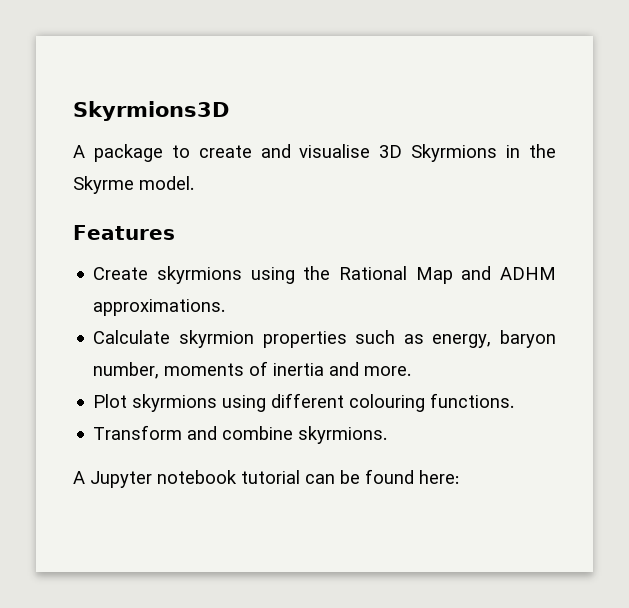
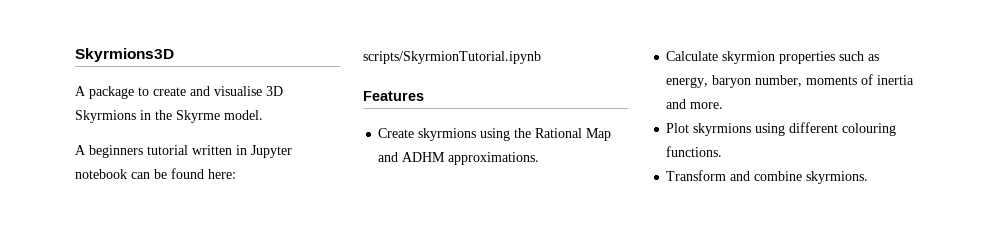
(194, 183) none -> [75,145,292,158] [75,168,236,179] [363,51,541,64] // A beginners tutorial written in Jupyter notebook can be found here: scripts/SkyrmionTutorial.ipynb
[73,469,459,488] // A Jupyter notebook tutorial can be found here: -> (869, 177) none

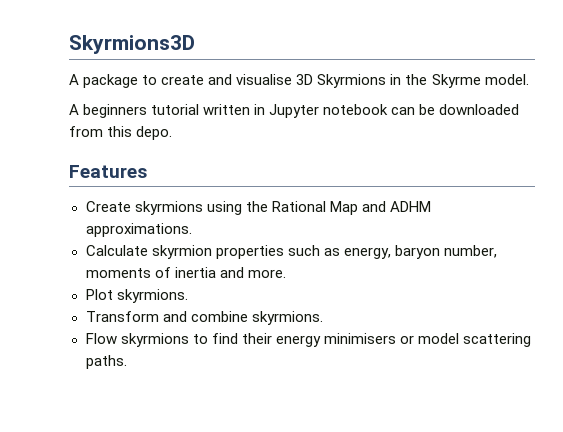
[171,168,236,179] [363,51,541,64] found here: scripts/SkyrmionTutorial.ipynb -> [439,104,520,115] [69,126,173,140] downloaded from this depo.
[693,122,897,136] [666,146,723,157] skyrmions using different colouring functions. -> [116,289,188,303] skyrmions.
(869, 177) none -> [85,333,531,347] [85,355,127,369] // Flow skyrmions to find their energy minimisers or model scattering paths.

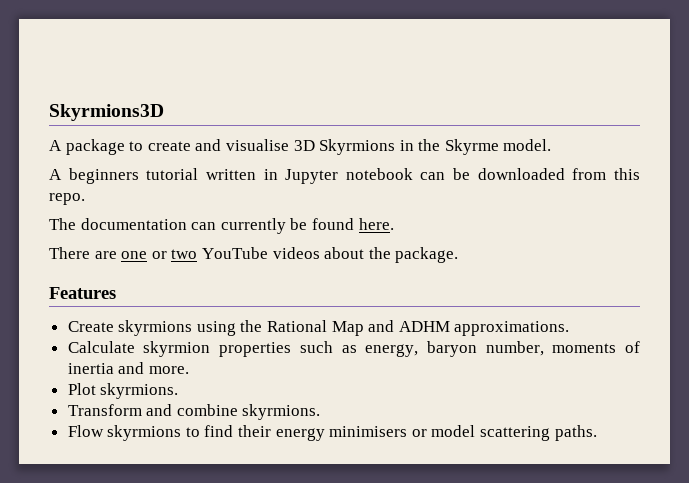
[136,126,173,140] depo. -> [49,193,85,205] [49,218,394,234] [49,247,459,263] repo. // The documentation can currently be found here. // There are one or two YouTube videos about the package.

